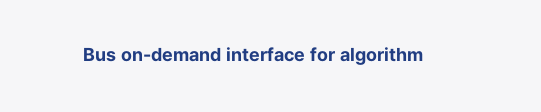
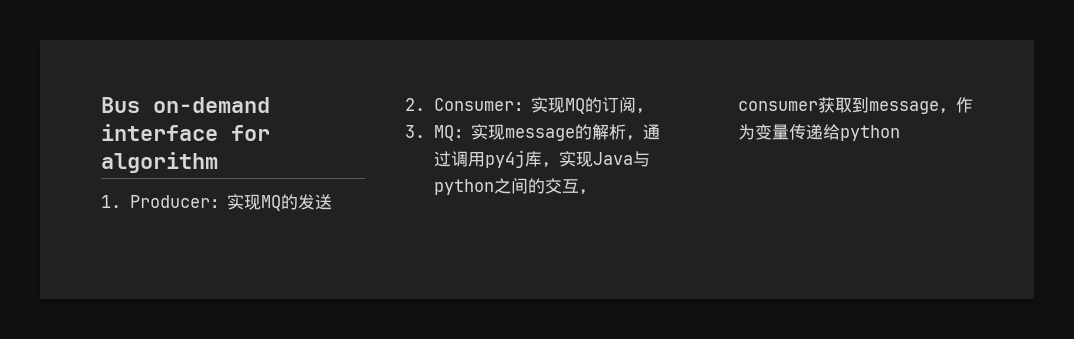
(423, 56) none -> [101,194,332,211] [405,97,653,114] [405,124,660,141] [433,150,650,168] [433,178,596,195] [737,97,973,114] [737,124,900,141] // 1. Producer：实现MQ的发送 // 2. Consumer：实现MQ的订阅， // 3. MQ：实现message的解析，通过调用py4j库，实现Java与python之间的交互，consumer获取到message，作为变量传递给python

